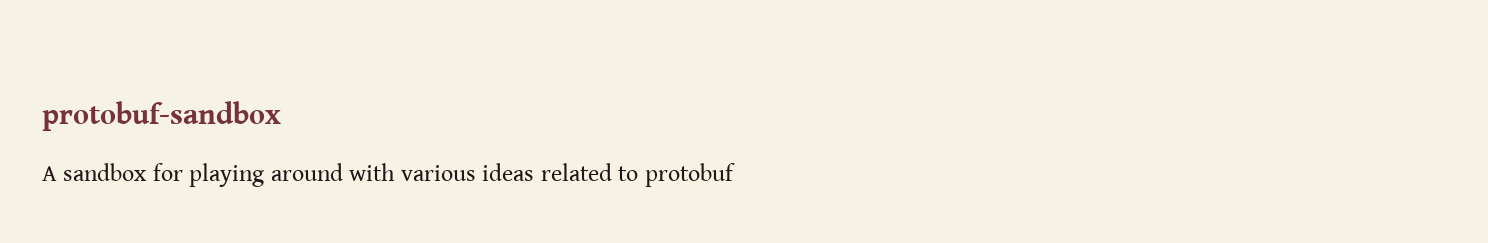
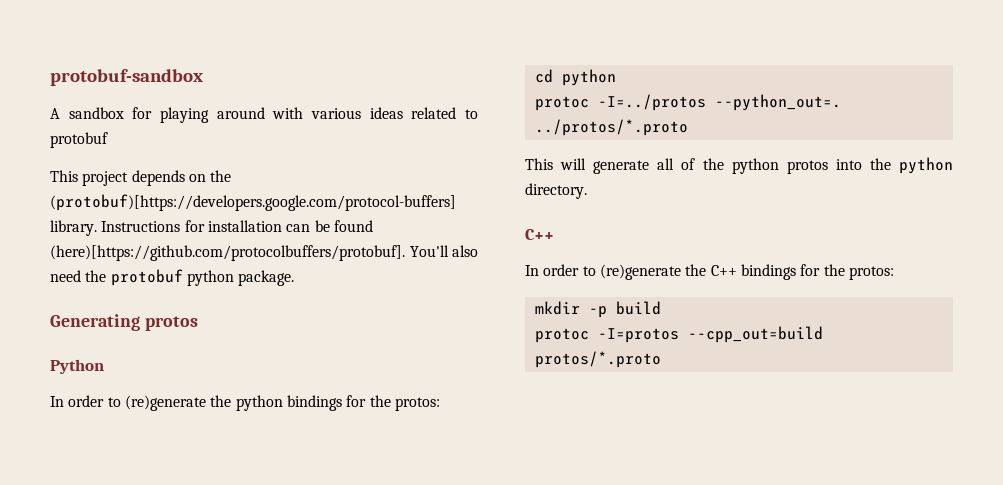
(735, 175) none -> [50,170,232,186] [50,194,456,211] [50,220,373,236] [50,245,478,261] [50,269,295,286] [50,314,198,331] [50,359,104,374] [50,395,440,411] [534,69,616,86] [534,94,841,111] [534,119,688,136] [525,157,953,174] [525,183,587,199] [525,229,554,240] [525,264,894,280] [534,301,661,318] [534,326,823,343] [534,351,661,368] // This project depends on the (protobuf)[https://developers.google.com/protocol-buffers] library. Instructions for installation can be found (here)[https://github.com/protocolbuffers/protobuf]. You'll also need the protobuf python package. // Generating protos // Python // In order to (re)generate the python bindings for the protos: // cd python // protoc -I=../protos --python_out=. ../protos/*.proto // This will generate all of the python protos into the python directory. // C++ // In order to (re)generate the C++ bindings for the protos: // mkdir -p build // protoc -I=protos --cpp_out=build protos/*.proto

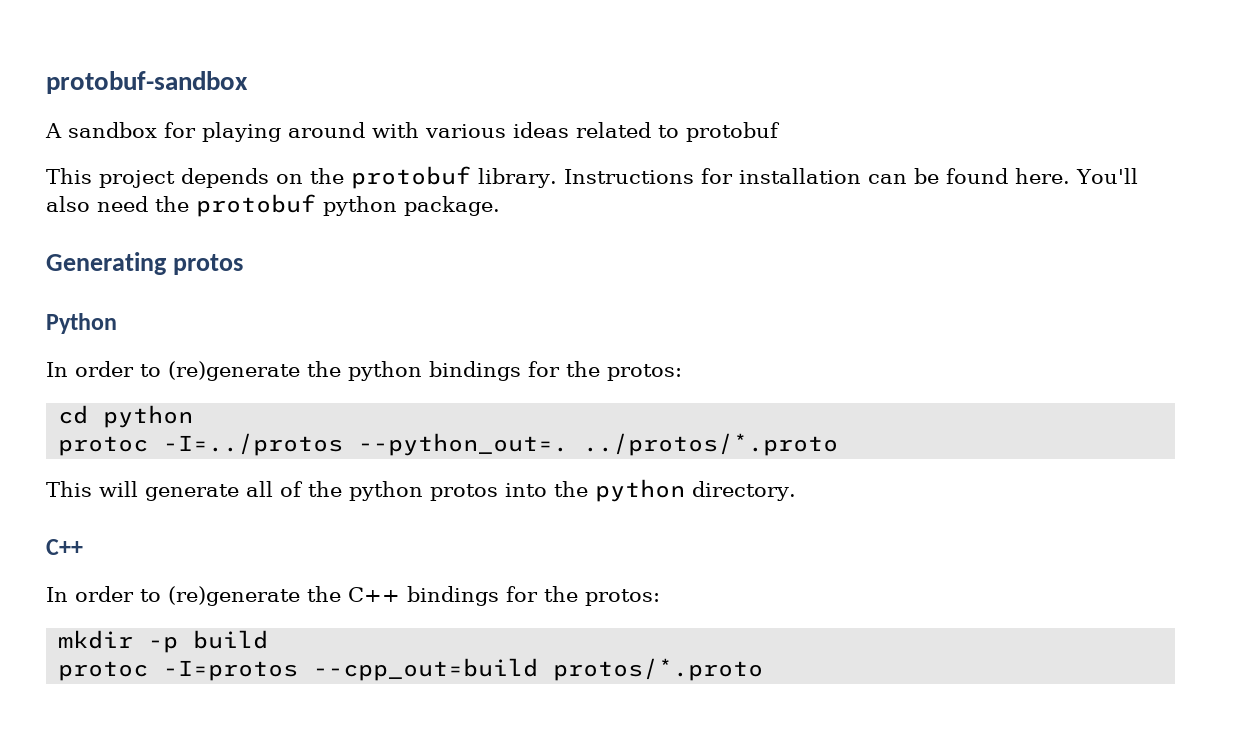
[50,194,456,211] (protobuf)[https://developers.google.com/protocol-buffers] -> [351,166,471,189] protobuf
[50,245,405,261] (here)[https://github.com/protocolbuffers/protobuf]. -> [1014,168,1070,184] here.

